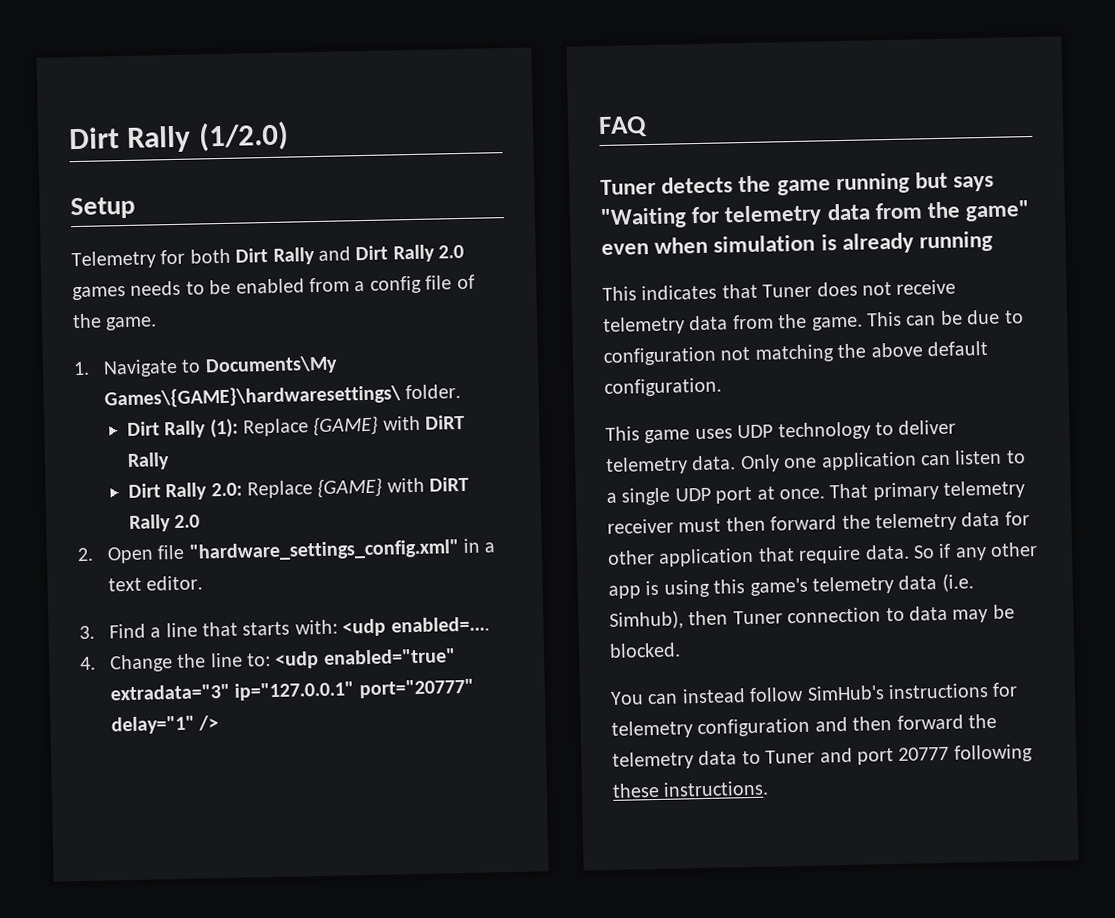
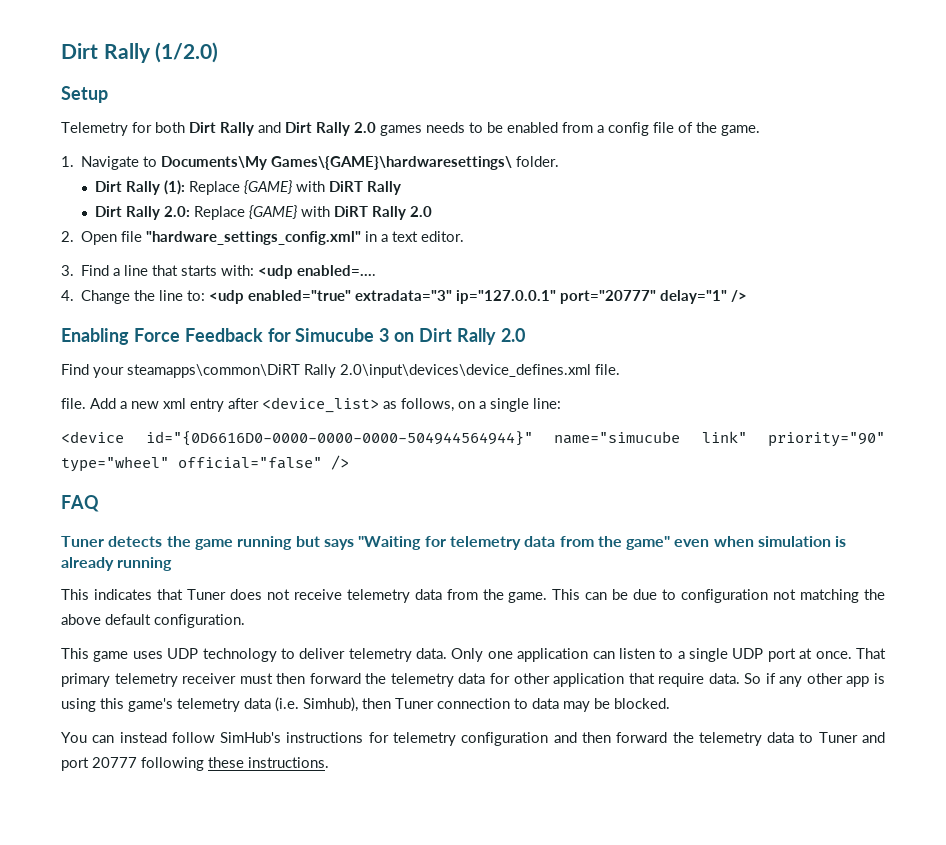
(220, 723) none -> [61,328,525,345] [61,364,620,378] [61,397,561,413] [61,431,885,447] [61,455,349,472] // Enabling Force Feedback for Simucube 3 on Dirt Rally 2.0 // Find your steamapps\common\DiRT Rally 2.0\input\devices\device_defines.xml file. // file. Add a new xml entry after <device_list> as follows, on a single line: // <device id="{0D6616D0-0000-0000-0000-504944564944}" name="simucube link" priority="90" type="wheel" official="false" />

